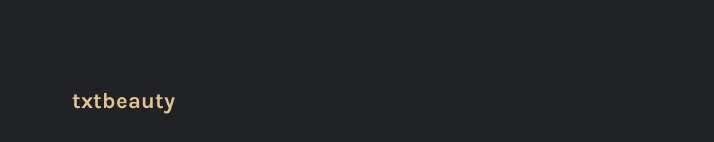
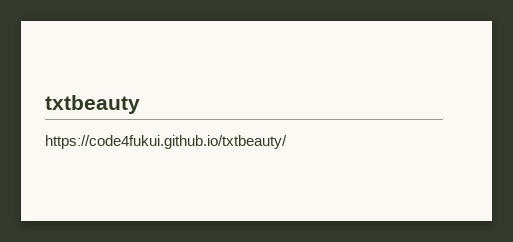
(175, 103) none -> [45,135,287,149] // https://code4fukui.github.io/txtbeauty/

